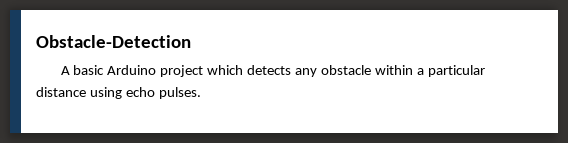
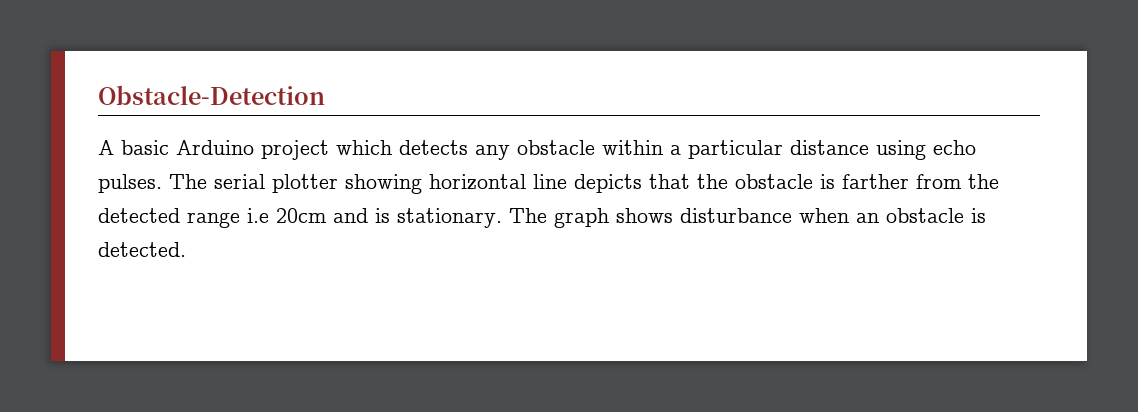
(201, 93) none -> [169,174,999,194] [98,208,986,228] [98,242,186,257] The serial plotter showing horizontal line depicts that the obstacle is farther from the detected range i.e 20cm and is stationary. The graph shows disturbance when an obstacle is detected.

